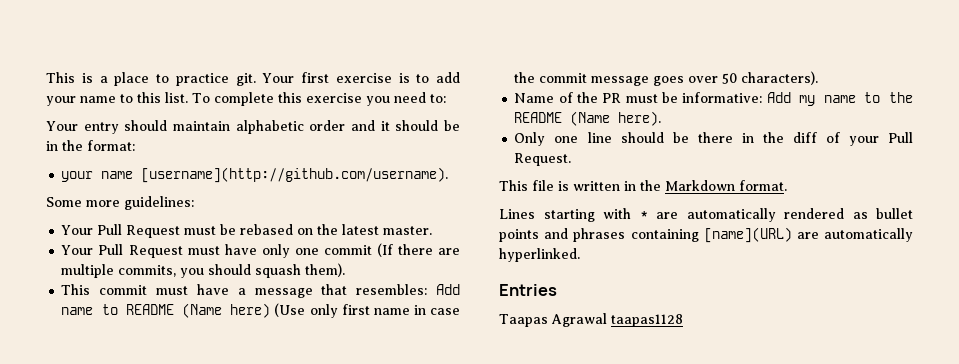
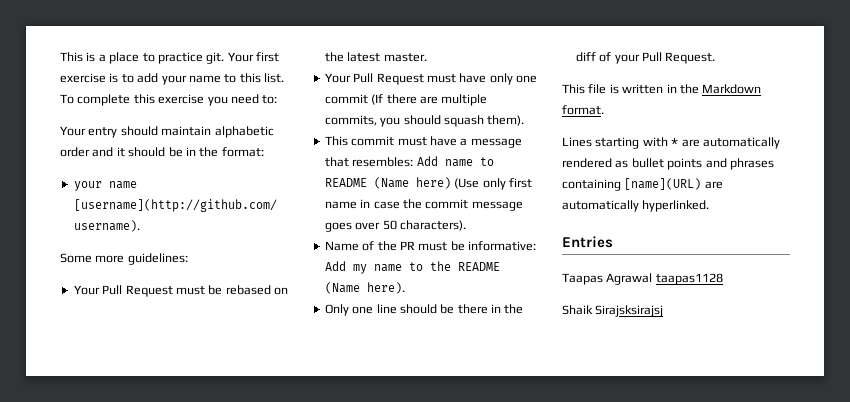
(683, 320) none -> [562,305,664,317] // Shaik Sirajsksirajsj

